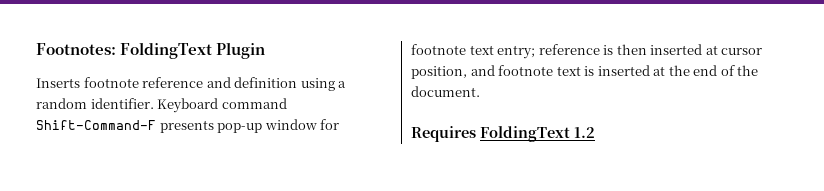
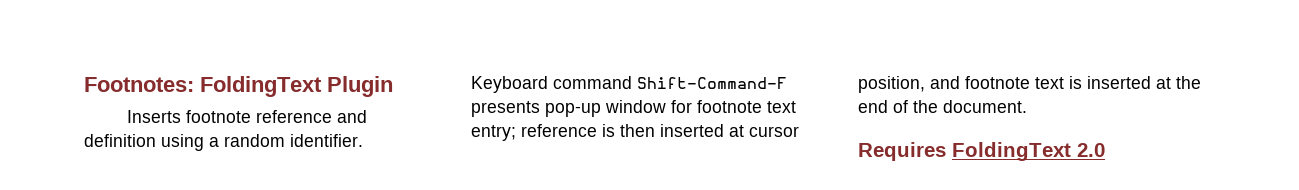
[574,127,595,138] 1.2 -> [1077,143,1105,157] 2.0

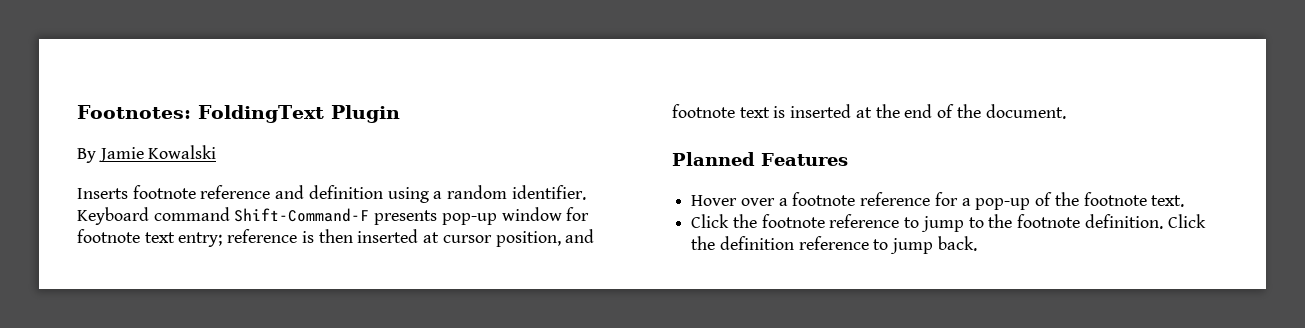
(393, 86) none -> [77,145,217,163] // By Jamie Kowalski
[858,142,1105,161] Requires FoldingText 2.0 -> [672,152,848,166] [691,192,1185,210] [691,214,1206,232] [691,236,977,254] Planned Features // Hover over a footnote reference for a pop-up of the footnote text. // Click the footnote reference to jump to the footnote definition. Click the definition reference to jump back.

